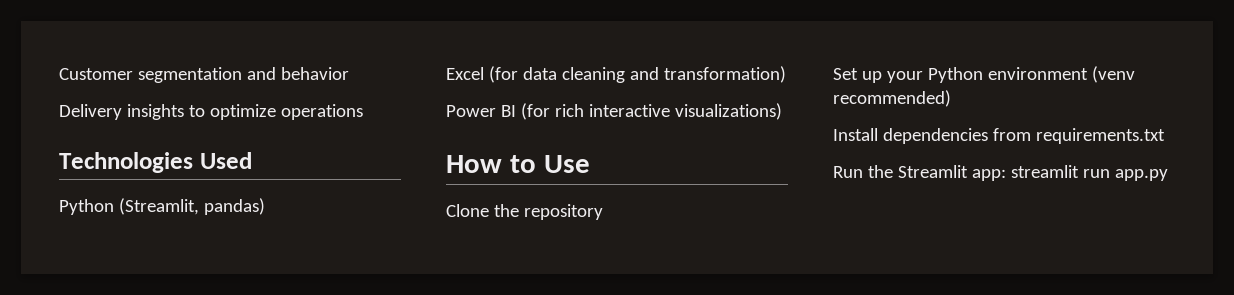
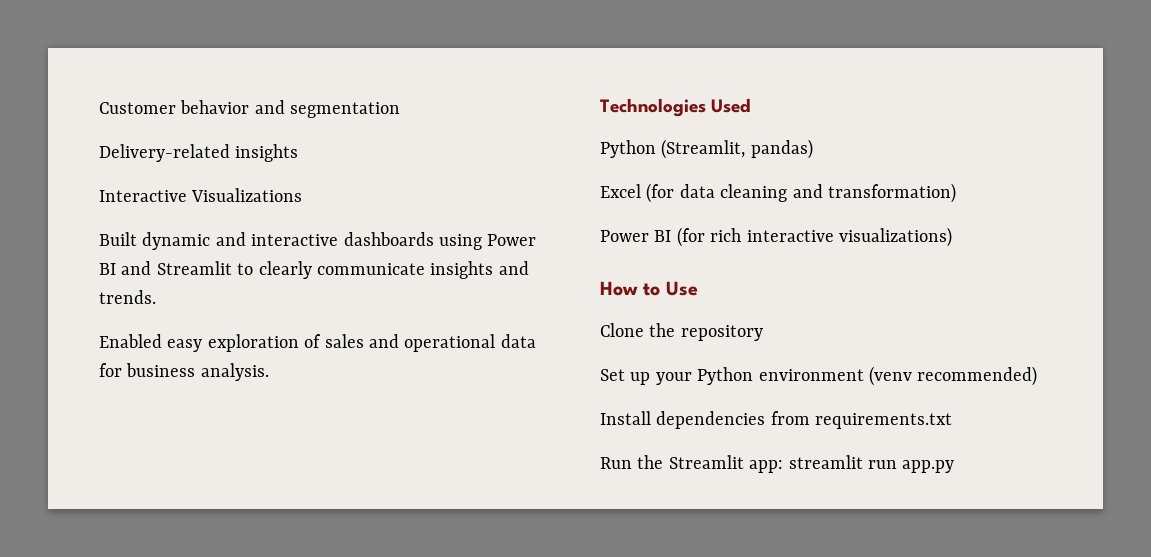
(133, 74) none -> [180,100,285,114] behavior and
[246,67,349,80] [59,104,363,120] and behavior // Delivery insights to optimize operations -> [99,144,299,162] [99,188,303,202] [99,232,537,250] [99,261,529,279] [99,290,156,304] [99,334,536,352] [99,363,269,381] // Delivery-related insights // Interactive Visualizations // Built dynamic and interactive dashboards using Power BI and Streamlit to clearly communicate insights and trends. // Enabled easy exploration of sales and operational data for business analysis.

